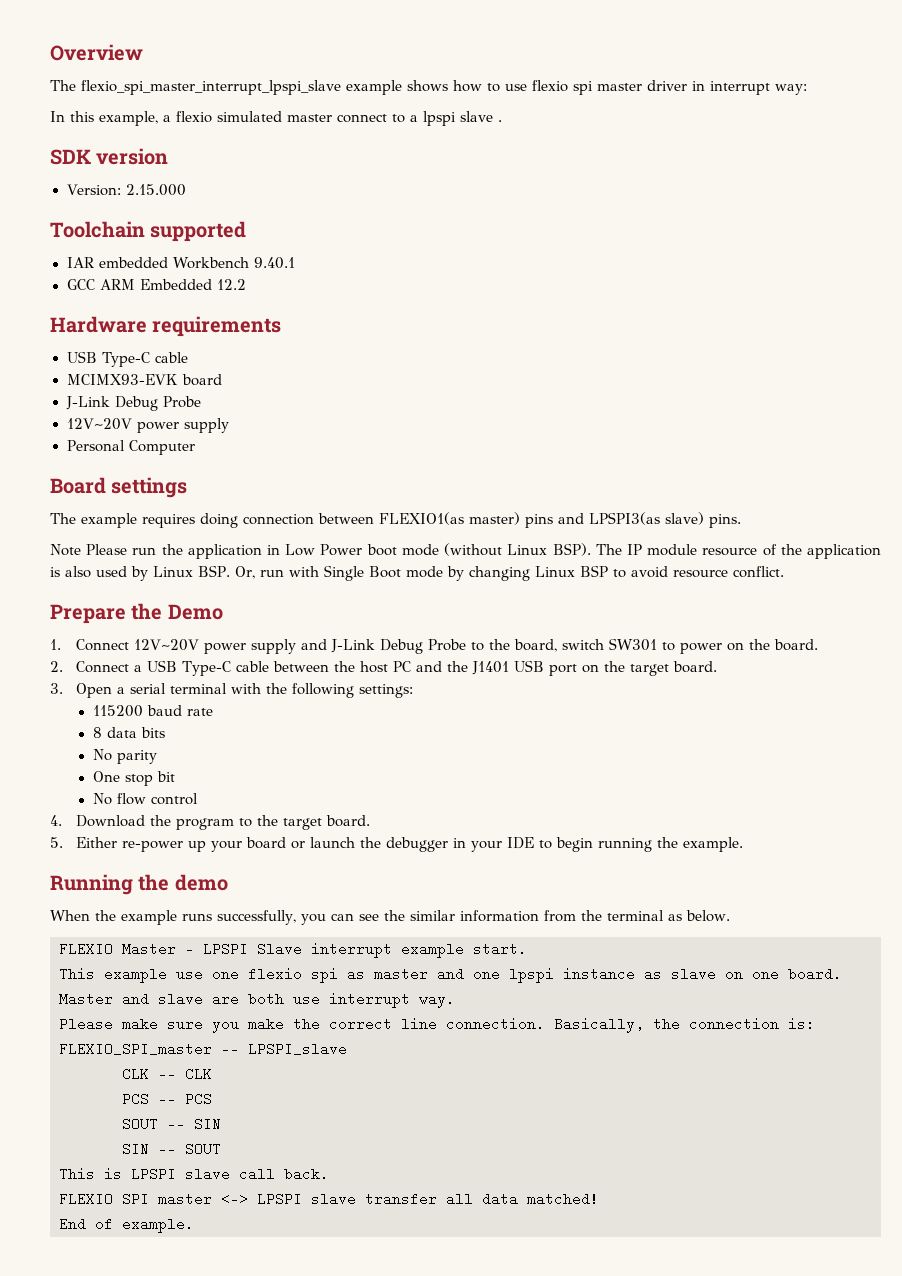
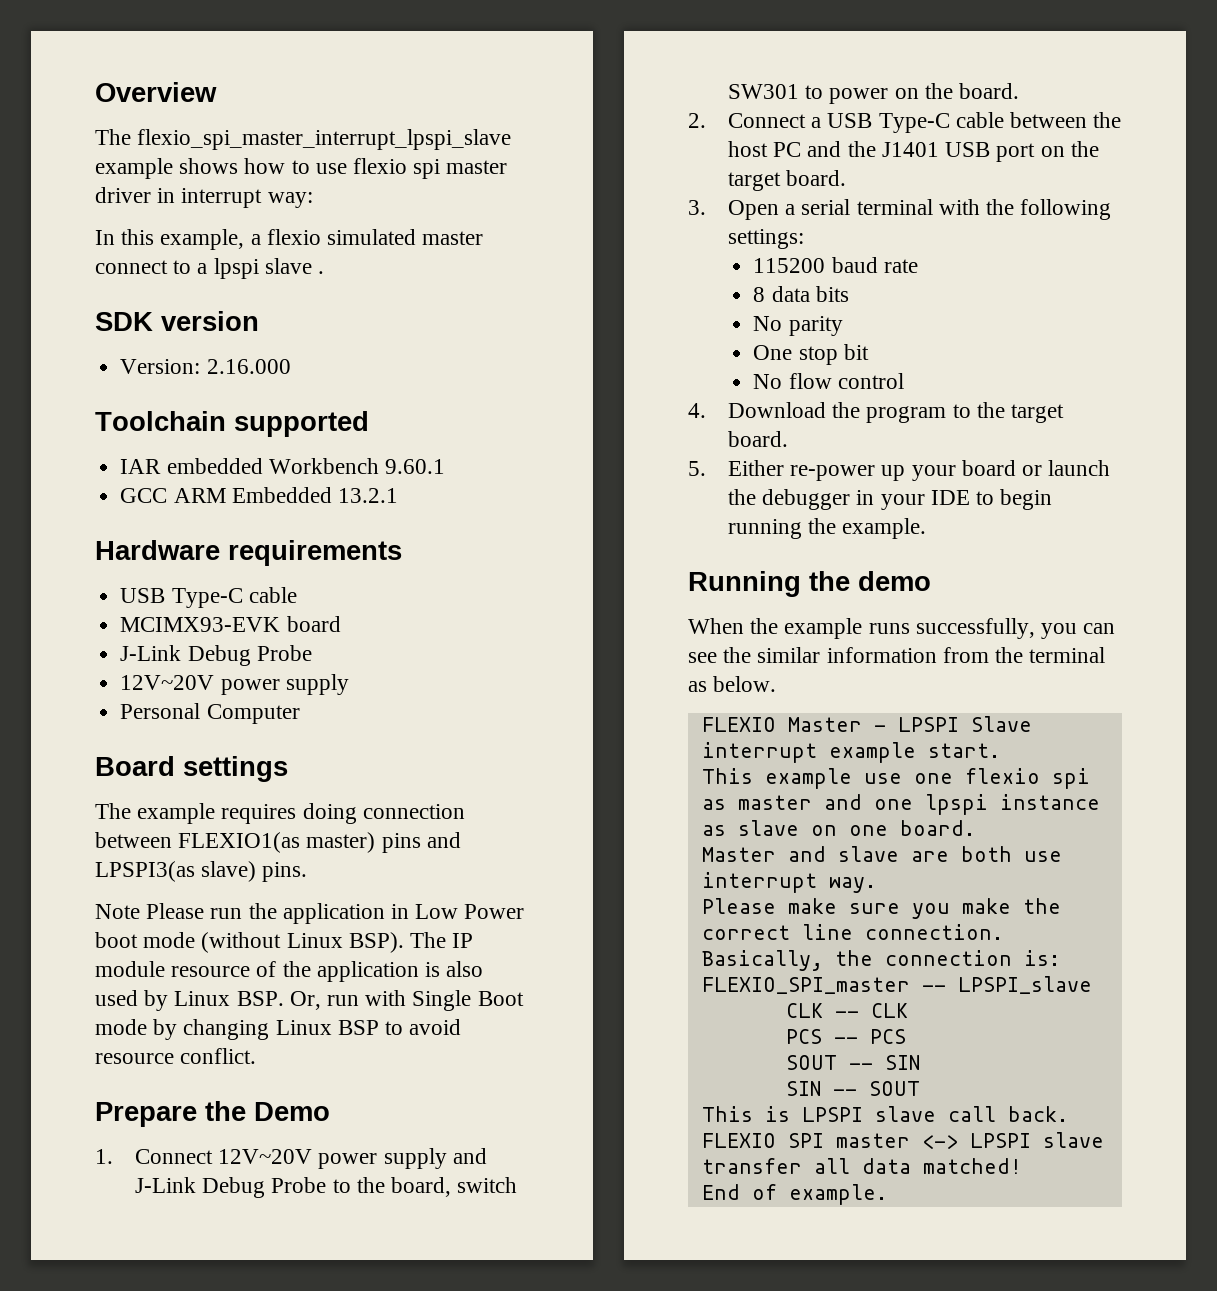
[126,184,187,196] 2.15.000 -> [206,359,291,374] 2.16.000
[254,257,296,269] 9.40.1 -> [384,459,445,474] 9.60.1
[216,279,246,290] 12.2 -> [337,488,398,503] 13.2.1

